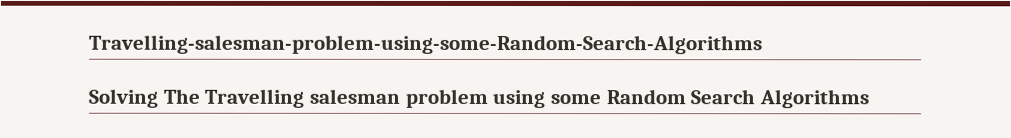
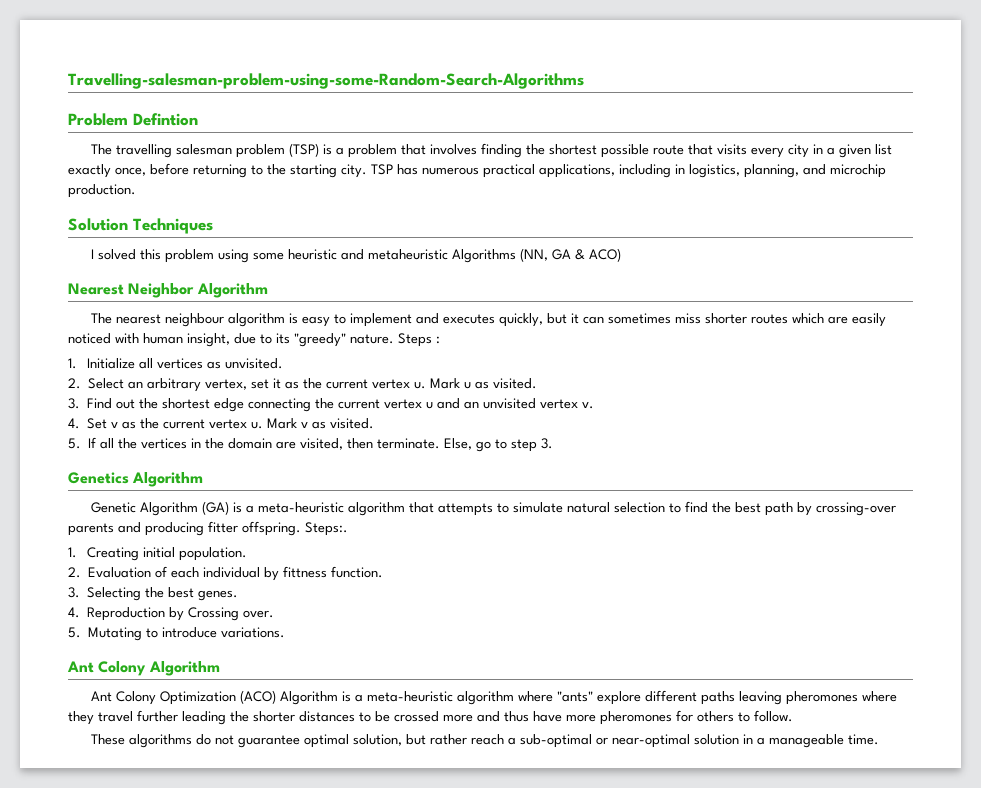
[88,88,870,109] Solving The Travelling salesman problem using some Random Search Algorithms -> [68,113,198,126] [91,143,893,158] [68,163,886,178] [68,184,136,198] [68,218,213,234] [91,248,622,263] [68,283,268,298] [91,313,887,327] [68,333,440,347] [68,358,283,369] [68,378,538,392] [68,398,595,412] [68,418,375,429] [68,437,554,452] [68,472,204,487] [91,501,897,516] [68,521,348,536] [68,547,247,561] [68,566,384,581] [68,587,239,601] [68,607,275,621] [68,627,286,641] [67,661,220,676] [91,690,898,705] [68,710,793,725] [91,734,880,748] Problem Defintion // The travelling salesman problem (TSP) is a problem that involves finding the shortest possible route that visits every city in a given list exactly once, before returning to the starting city. TSP has numerous practical applications, including in logistics, planning, and microchip production. // Solution Techniques // I solved this problem using some heuristic and metaheuristic Algorithms (NN, GA & ACO) // Nearest Neighbor Algorithm // The nearest neighbour algorithm is easy to implement and executes quickly, but it can sometimes miss shorter routes which are easily noticed with human insight, due to its "greedy" nature. Steps : // 1. Initialize all vertices as unvisited. // 2. Select an arbitrary vertex, set it as the current vertex u. Mark u as visited. // 3. Find out the shortest edge connecting the current vertex u and an unvisited vertex v. // 4. Set v as the current vertex u. Mark v as visited. // 5. If all the vertices in the domain are visited, then terminate. Else, go to step 3. // Genetics Algorithm // Genetic Algorithm (GA) is a meta-heuristic algorithm that attempts to simulate natural selection to find the best path by crossing-over parents and producing fitter offspring. Steps:. // 1. Creating initial population. // 2. Evaluation of each individual by fittness function. // 3. Selecting the best genes. // 4. Reproduction by Crossing over. // 5. Mutating to introduce variations. // Ant Colony Algorithm // Ant Colony Optimization (ACO) Algorithm is a meta-heuristic algorithm where "ants" explore different paths leaving pheromones where they travel further leading the shorter distances to be crossed more and thus have more pheromones for others to follow. // These algorithms do not guarantee optimal solution, but rather reach a sub-optimal or near-optimal solution in a manageable time.

